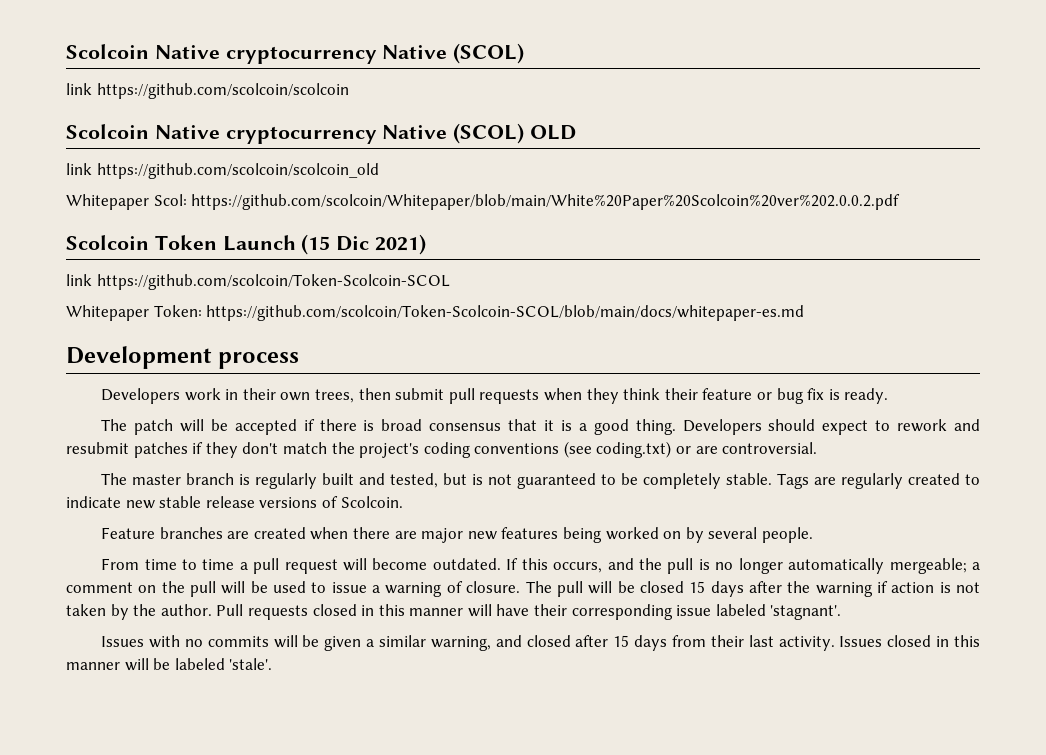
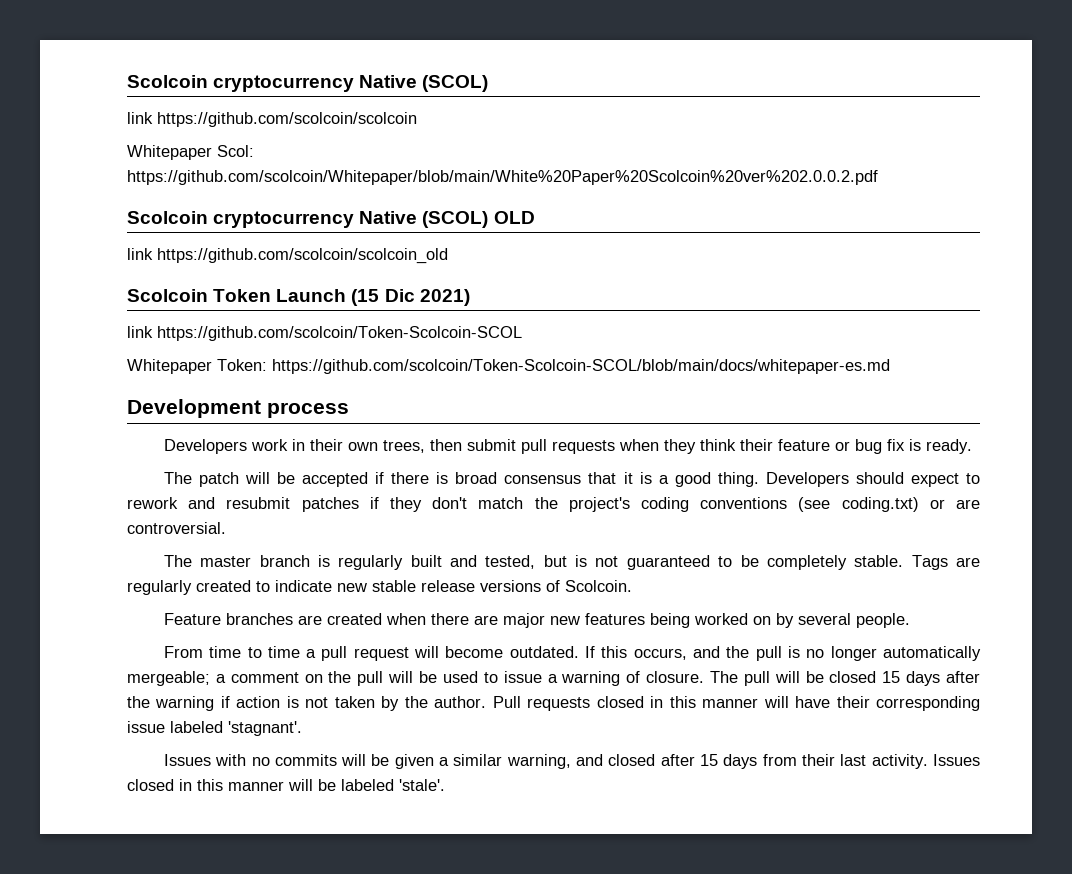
[66,44,220,59] Scolcoin Native -> [127,75,208,88] Scolcoin
[66,124,220,139] // Scolcoin Native -> [127,145,254,160] [127,170,878,185] [127,211,208,224] // Whitepaper Scol: https://github.com/scolcoin/Whitepaper/blob/main/White%20Paper%20Scolcoin%20ver%202.0.0.2.pdf // Scolcoin
[66,194,901,210] // Whitepaper Scol: https://github.com/scolcoin/Whitepaper/blob/main/White%20Paper%20Scolcoin%20ver%202.0.0.2.pdf -> (448, 256) none

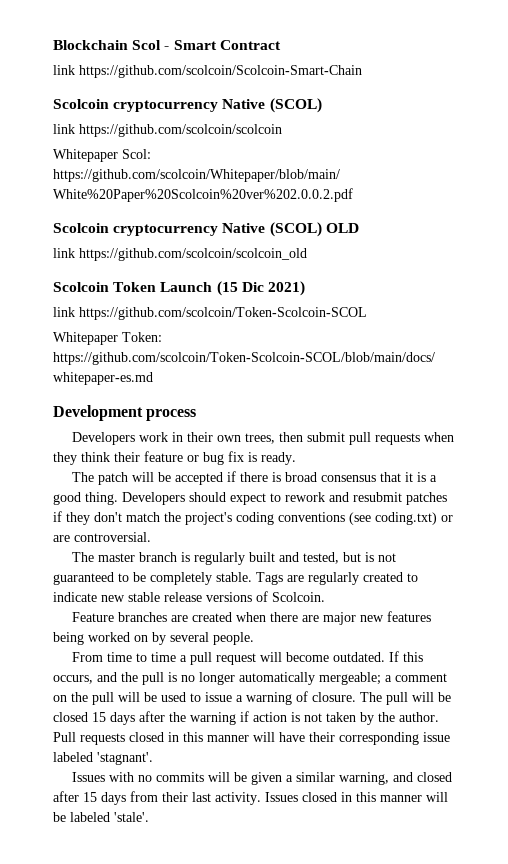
(127, 81) none -> [53,40,281,50] [53,65,362,78] Blockchain Scol - Smart Contract // link https://github.com/scolcoin/Scolcoin-Smart-Chain //

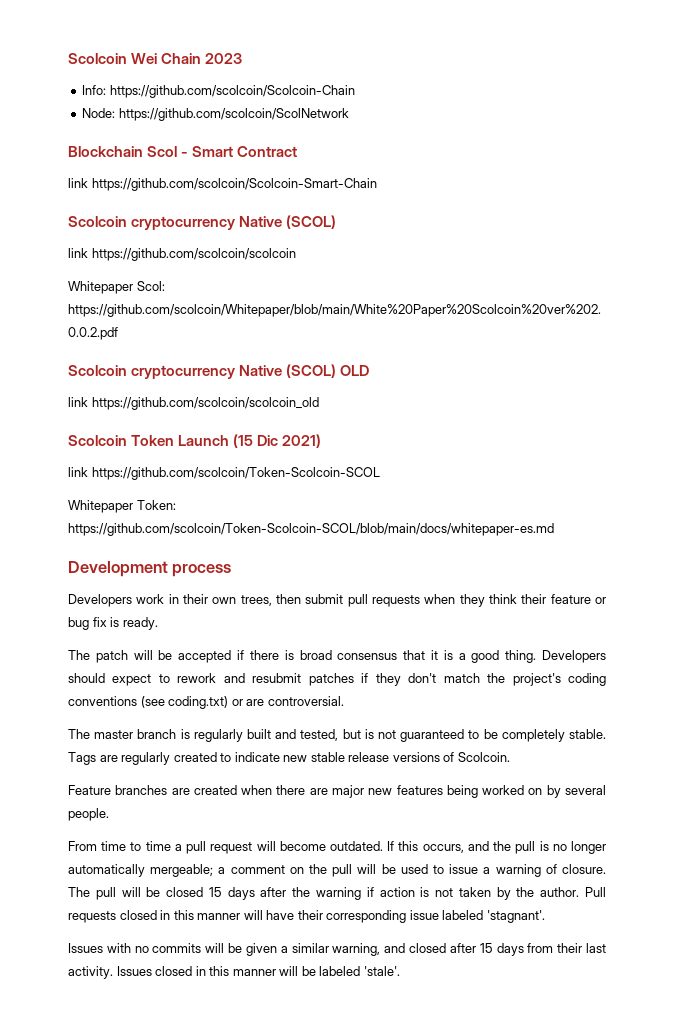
(53, 45) none -> [68,53,243,64] [82,85,355,98] [82,108,349,121] Scolcoin Wei Chain 2023 // Info: https://github.com/scolcoin/Scolcoin-Chain // Node: https://github.com/scolcoin/ScolNetwork //

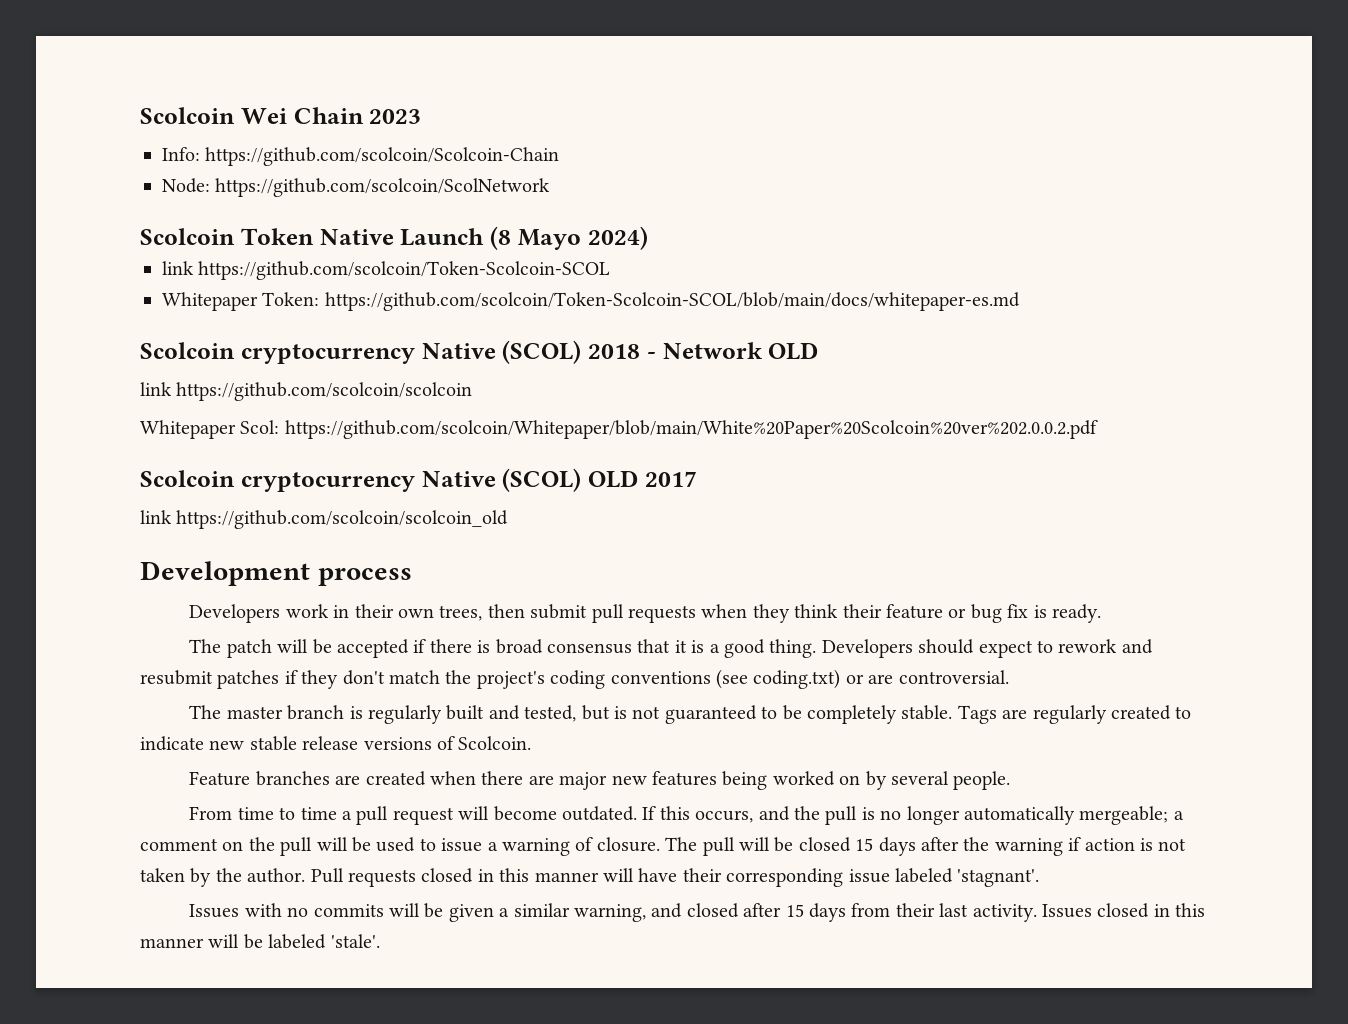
[68,146,298,157] [68,178,377,191] [68,215,337,230] Blockchain Scol - Smart Contract // link https://github.com/scolcoin/Scolcoin-Smart-Chain // Scolcoin cryptocurrency Native (SCOL) -> [140,226,648,250] [162,261,611,280] [162,292,1020,311] [140,340,819,364] Scolcoin Token Native Launch (8 Mayo 2024) // link https://github.com/scolcoin/Token-Scolcoin-SCOL // Whitepaper Token: https://github.com/scolcoin/Token-Scolcoin-SCOL/blob/main/docs/whitepaper-es.md // Scolcoin cryptocurrency Native (SCOL) 2018 - Network OLD
(370, 370) none -> [644,471,697,487] 2017
[68,434,322,448] [68,467,380,480] [68,500,176,513] [68,523,554,536] // Scolcoin Token Launch (15 Dic 2021) // link https://github.com/scolcoin/Token-Scolcoin-SCOL // Whitepaper Token: https://github.com/scolcoin/Token-Scolcoin-SCOL/blob/main/docs/whitepaper-es.md -> (509, 519) none

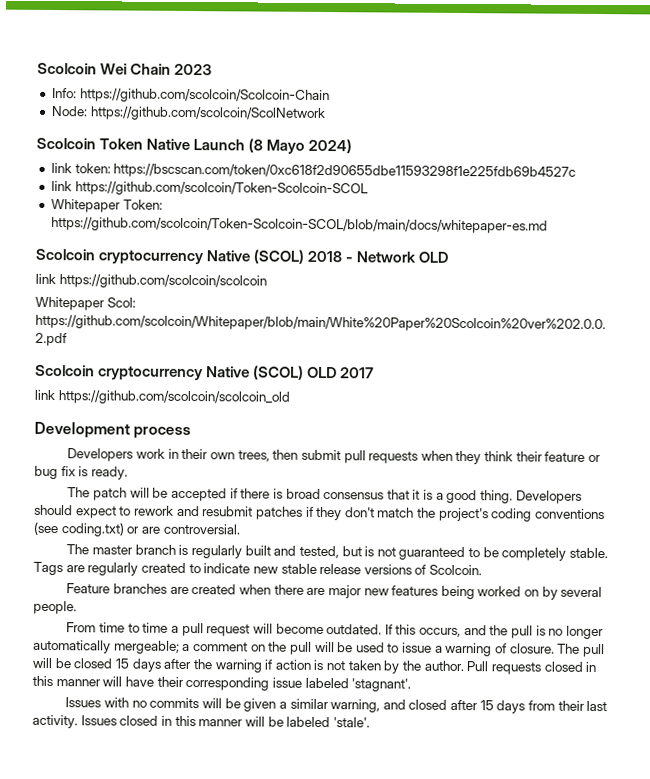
(648, 238) none -> [50,162,577,180] // link token: https://bscscan.com/token/0xc618f2d90655dbe11593298f1e225fdb69b4527c

